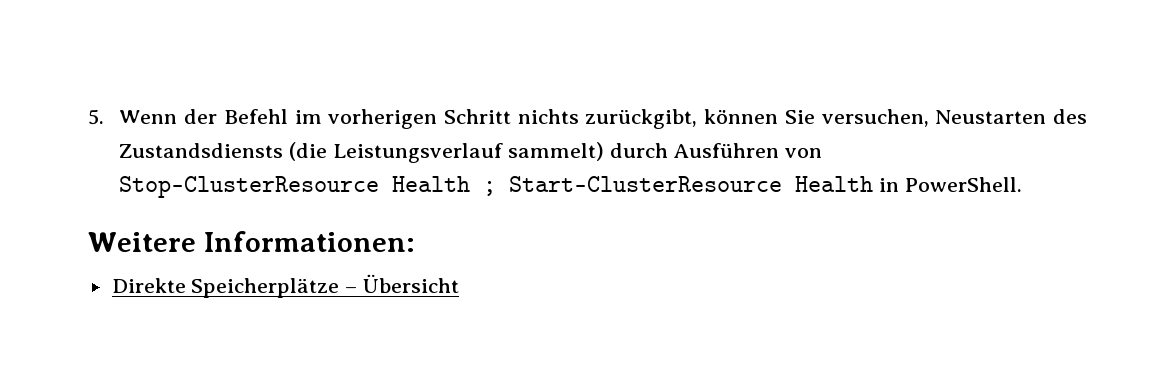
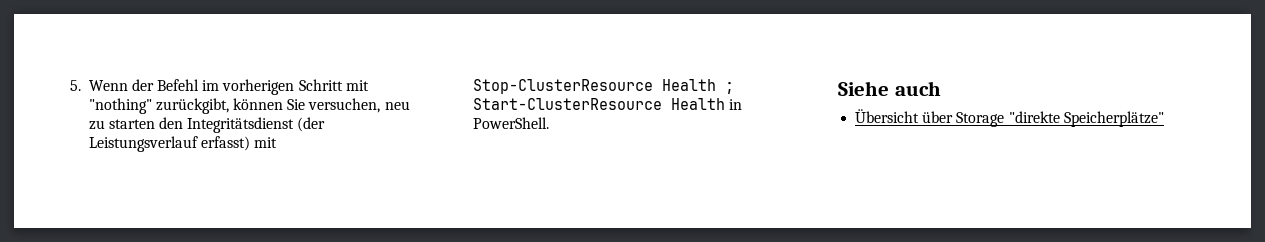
[517,109,579,124] nichts -> [345,80,369,91] [88,98,152,114] mit "nothing"
[935,109,1087,124] [119,142,823,163] Neustarten des Zustandsdiensts (die Leistungsverlauf sammelt) durch Ausführen von -> [384,101,410,110] [88,117,326,133] [88,136,278,152] neu zu starten den Integritätsdienst (der Leistungsverlauf erfasst) mit
[88,231,415,252] [111,274,460,298] Weitere Informationen: // Direkte Speicherplätze – Übersicht -> [838,81,941,96] [855,109,1164,127] Siehe auch // Übersicht über Storage "direkte Speicherplätze"

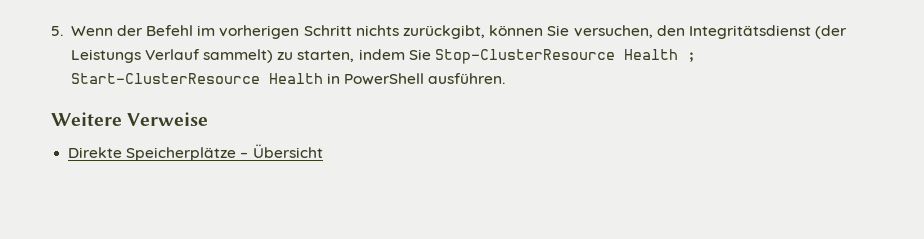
[345,80,369,91] [88,98,152,114] mit "nothing" -> [355,25,399,36] nichts
[384,101,410,110] [88,117,326,133] [88,136,278,152] neu zu starten den Integritätsdienst (der Leistungsverlauf erfasst) mit -> [656,25,848,39] [70,49,431,63] den Integritätsdienst (der Leistungs Verlauf sammelt) zu starten, indem Sie
[472,117,549,129] [838,81,941,96] [855,109,1164,127] PowerShell. // Siehe auch // Übersicht über Storage "direkte Speicherplätze" -> [344,73,506,85] [51,112,209,126] [68,144,323,161] PowerShell ausführen. // Weitere Verweise // Direkte Speicherplätze – Übersicht

